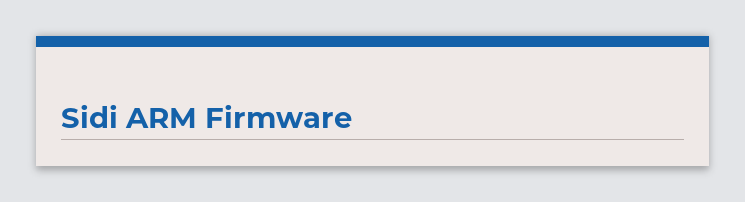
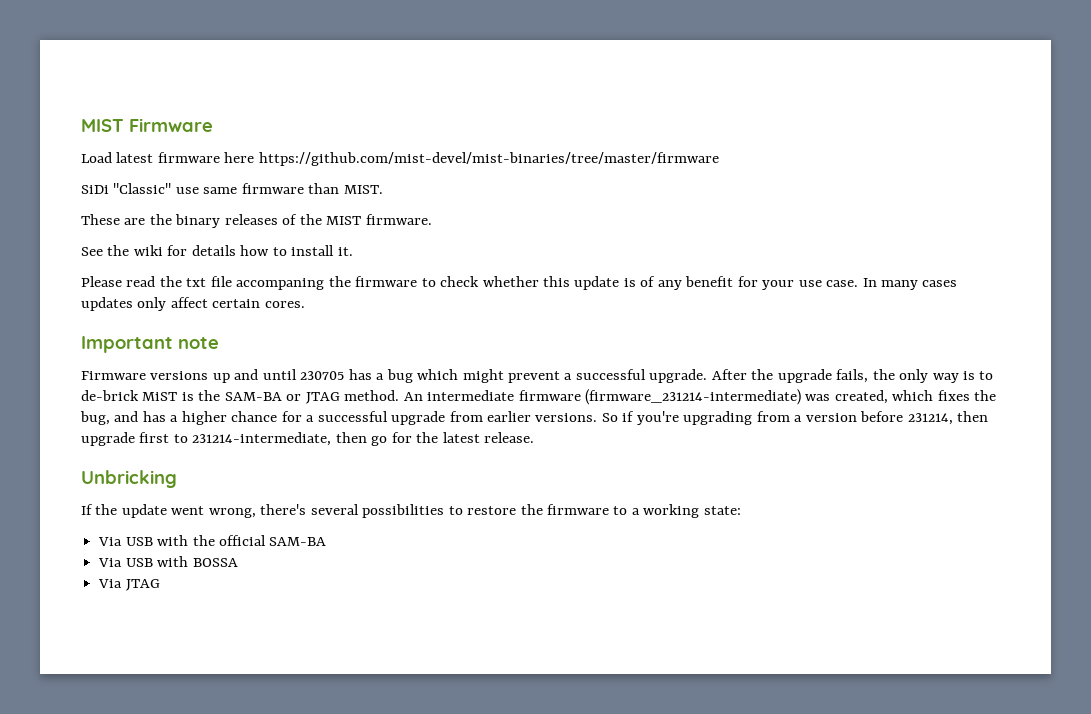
[61,104,352,128] Sidi ARM Firmware -> [81,118,213,132] [81,152,719,166] [81,183,383,194] [81,214,432,228] [81,245,353,256] [81,276,958,290] [81,297,305,311] [81,336,219,353] [81,369,994,383] [81,389,997,405] [80,411,989,425] [81,432,535,446] [81,470,177,488] [81,504,741,518] [98,535,327,546] [98,556,238,567] [98,579,160,591] MIST Firmware // Load latest firmware here https://github.com/mist-devel/mist-binaries/tree/master/firmware // SiDi "Classic" use same firmware than MIST. // These are the binary releases of the MIST firmware. // See the wiki for details how to install it. // Please read the txt file accompaning the firmware to check whether this update is of any benefit for your use case. In many cases updates only affect certain cores. // Important note // Firmware versions up and until 230705 has a bug which might prevent a successful upgrade. After the upgrade fails, the only way is to de-brick MiST is the SAM-BA or JTAG method. An intermediate firmware (firmware_231214-intermediate) was created, which fixes the bug, and has a higher chance for a successful upgrade from earlier versions. So if you're upgrading from a version before 231214, then upgrade first to 231214-intermediate, then go for the latest release. // Unbricking // If the update went wrong, there's several possibilities to restore the firmware to a working state: // Via USB with the official SAM-BA // Via USB with BOSSA // Via JTAG

